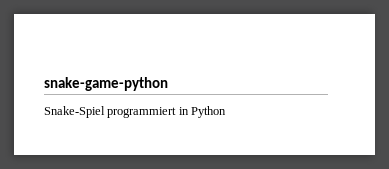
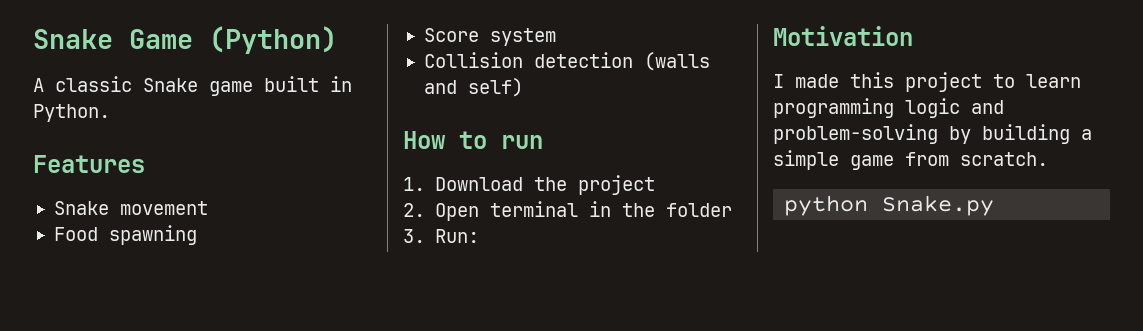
[44,77,168,91] [44,106,227,118] snake-game-python // Snake-Spiel programmiert in Python -> [33,26,337,54] [33,76,352,96] [33,104,110,122] [33,155,145,173] [53,201,208,215] [53,225,197,245] [423,28,556,46] [423,52,710,71] [423,78,523,97] [403,131,543,149] [403,175,655,195] [403,201,732,221] [403,229,479,243] [773,26,913,46] [773,72,1081,92] [773,98,1004,118] [773,124,1092,144] [773,150,1048,170] [784,195,995,216] Snake Game (Python) // A classic Snake game built in Python. // Features // Snake movement // Food spawning // Score system // Collision detection (walls and self) // How to run // 1. Download the project // 2. Open terminal in the folder // 3. Run: // Motivation // I made this project to learn programming logic and problem-solving by building a simple game from scratch. // python Snake.py

